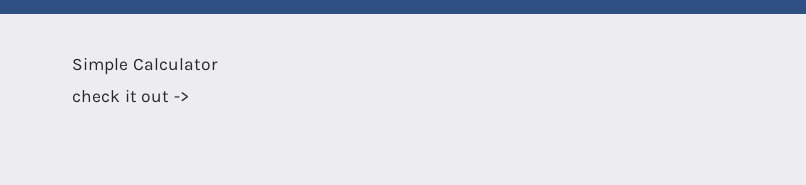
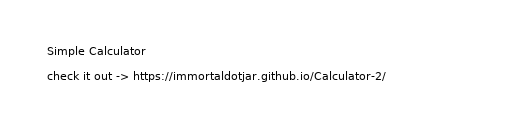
(190, 97) none -> [133,71,386,82] https://immortaldotjar.github.io/Calculator-2/

